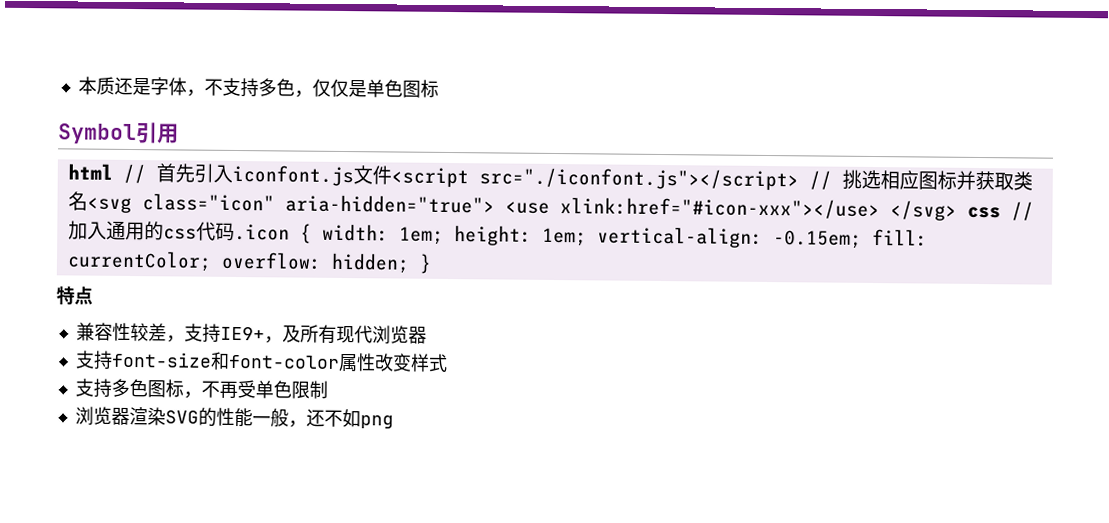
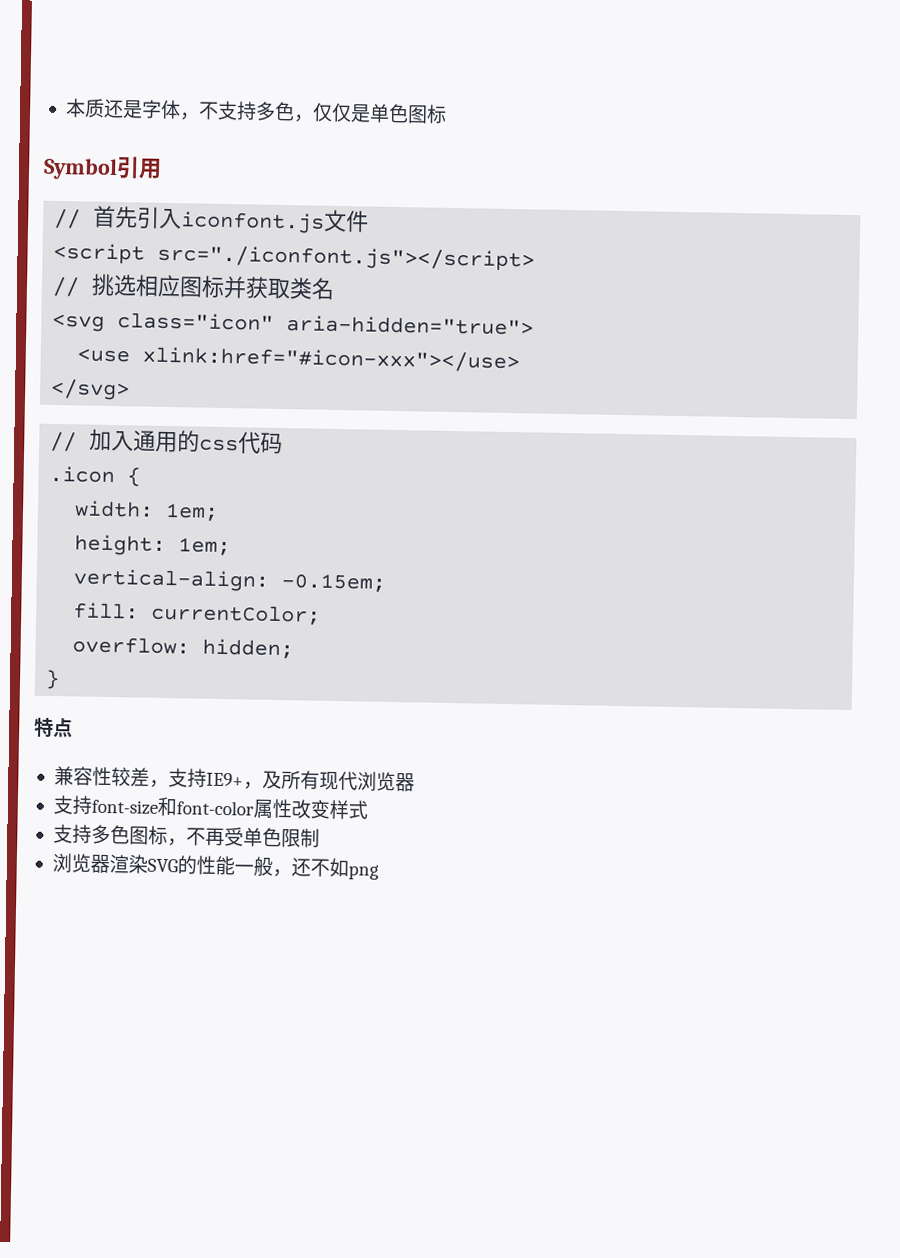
[67,163,113,180] html -> (162, 168) none
(392, 175) none -> (370, 221) //
(799, 179) none -> (536, 258) //
(88, 201) none -> (336, 288) //
(495, 204) none -> (535, 325) //
(880, 208) none -> (521, 359) //
[966,206,1001,219] css -> (131, 389) //
(235, 231) none -> (284, 443) //
(312, 233) none -> (142, 477) //
(444, 235) none -> (220, 512) //
(587, 237) none -> (232, 547) //
(862, 239) none -> (387, 583) //
(212, 261) none -> (322, 614) //
(410, 263) none -> (295, 649) //

